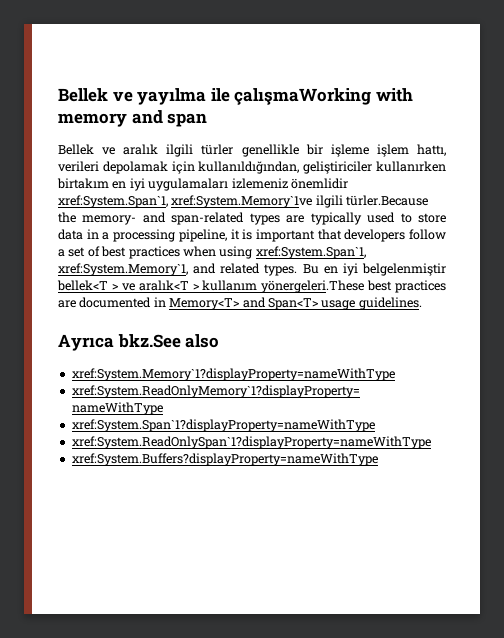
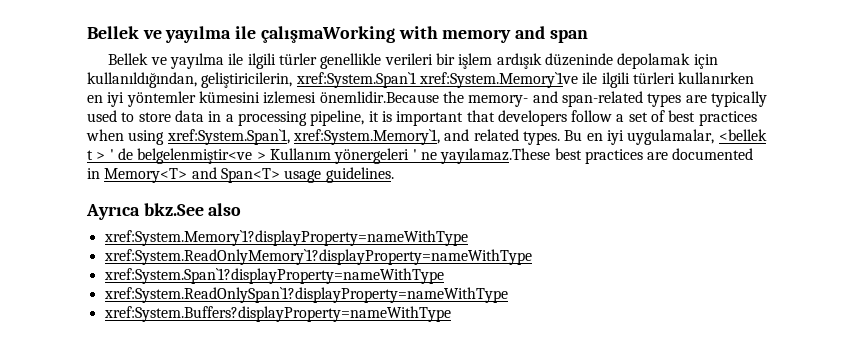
[123,144,159,155] aralık -> [170,53,244,69] yayılma ile
[305,144,446,157] [58,161,447,174] [57,178,348,191] [58,195,429,208] bir işleme işlem hattı, verileri depolamak için kullanıldığından, geliştiriciler kullanırken birtakım en iyi uygulamaları izlemeniz önemlidir xref:System.Span`1, xref:System.Memory`1ve ilgili türler.Because -> [384,53,718,69] [87,72,755,88] [87,91,439,107] verileri bir işlem ardışık düzeninde depolamak için kullanıldığından, geliştiricilerin, xref:System.Span`1 xref:System.Memory`1ve ile ilgili türleri kullanırken en iyi yöntemler kümesini izlemesi önemlidir.Because
[362,263,447,276] [57,280,365,293] belgelenmiştir bellek<T > ve aralık<T > kullanım yönergeleri.These -> [627,129,767,145] [87,148,551,164] uygulamalar, <bellek t > ' de belgelenmiştir<ve > Kullanım yönergeleri ' ne yayılamaz.These

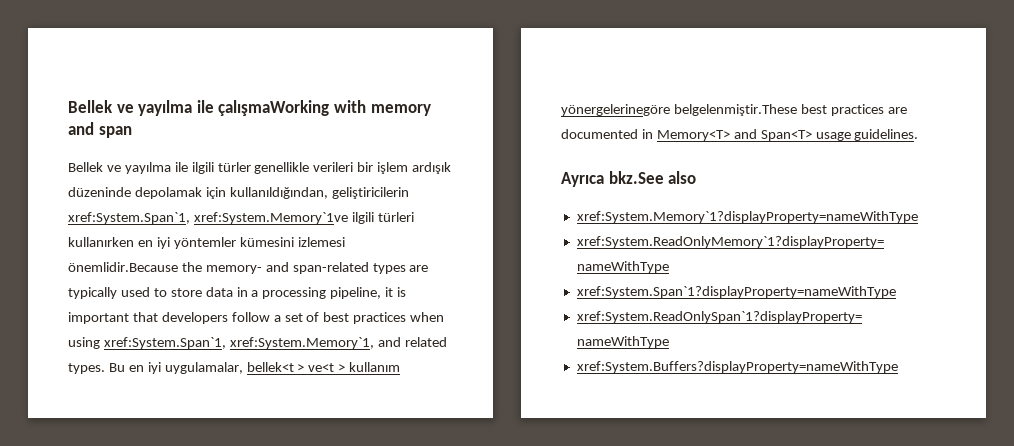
[201,72,598,88] geliştiricilerin, xref:System.Span`1 xref:System.Memory`1ve ile -> [331,187,409,199] [68,212,348,224] geliştiricilerin xref:System.Span`1, xref:System.Memory`1ve
[718,129,767,141] [87,148,551,164] <bellek t > ' de belgelenmiştir<ve > Kullanım yönergeleri ' ne yayılamaz.These -> [246,362,401,372] [561,104,797,116] bellek<t > ve<t > kullanım yönergelerinegöre belgelenmiştir.These

